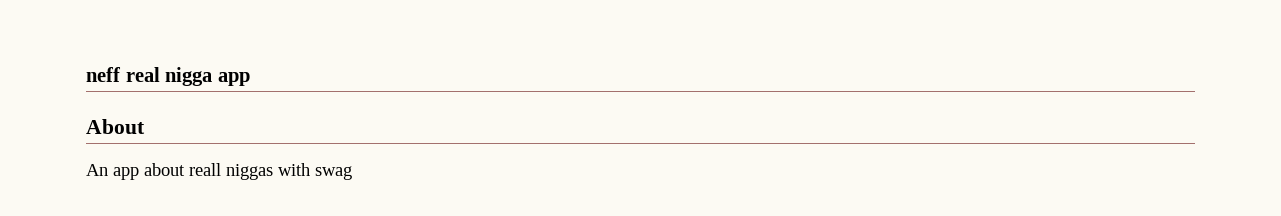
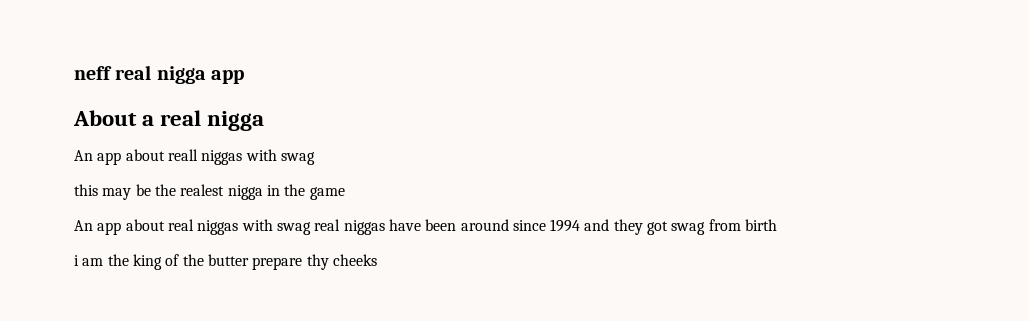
(145, 126) none -> [142,110,265,131] a real nigga
(352, 173) none -> [74,184,345,200] [74,219,778,235] [74,254,377,270] // this may be the realest nigga in the game // An app about real niggas with swag real niggas have been around since 1994 and they got swag from birth // i am the king of the butter prepare thy cheeks

